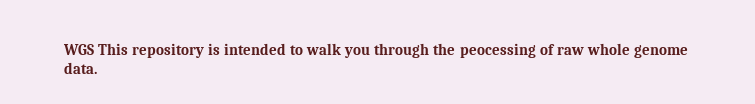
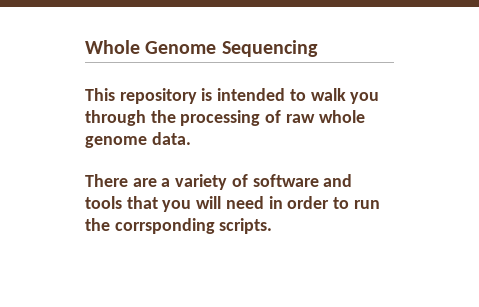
[63,44,94,55] WGS -> [85,40,318,57] Whole Genome Sequencing //
[459,43,536,58] peocessing -> [180,110,261,126] processing
(97, 68) none -> [85,174,353,190] [85,196,380,212] [85,218,273,234] // There are a variety of software and tools that you will need in order to run the corrsponding scripts.

